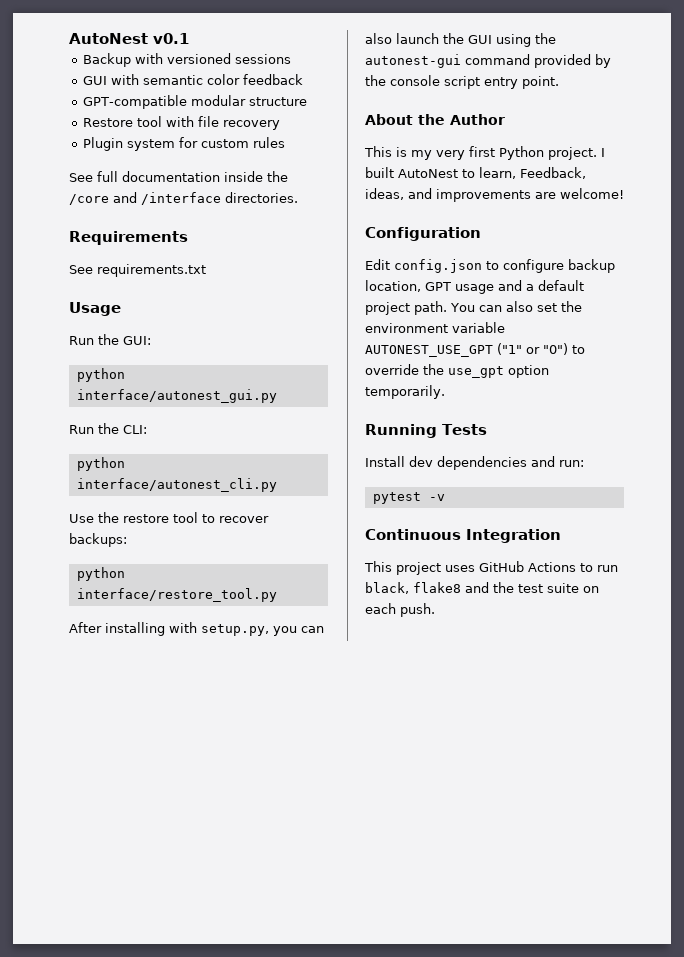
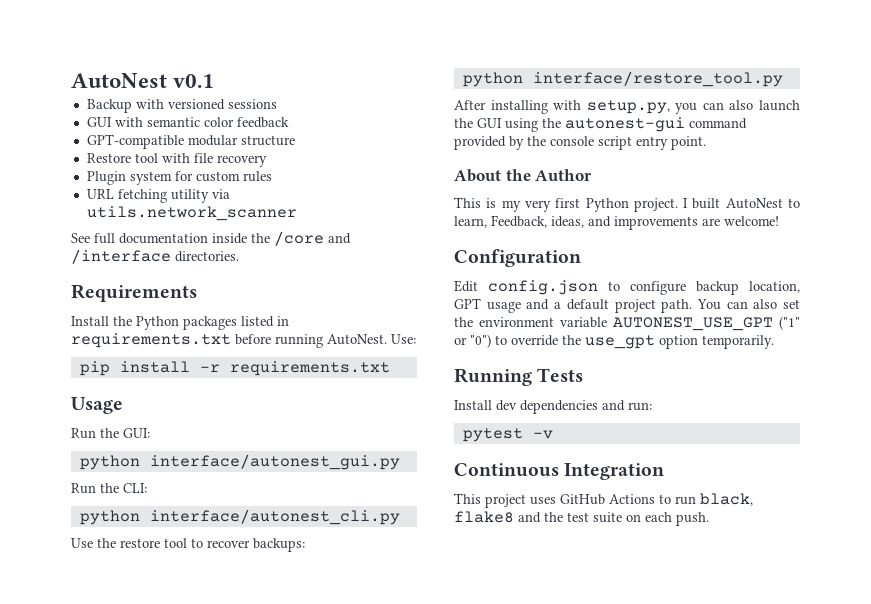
(286, 142) none -> [86,189,230,203] [86,206,297,221] // URL fetching utility via utils.network_scanner
[69,265,93,274] See -> [71,316,289,330] [71,333,416,348] [79,361,220,376] Install the Python packages listed in requirements.txt before running AutoNest. Use: // pip install -r

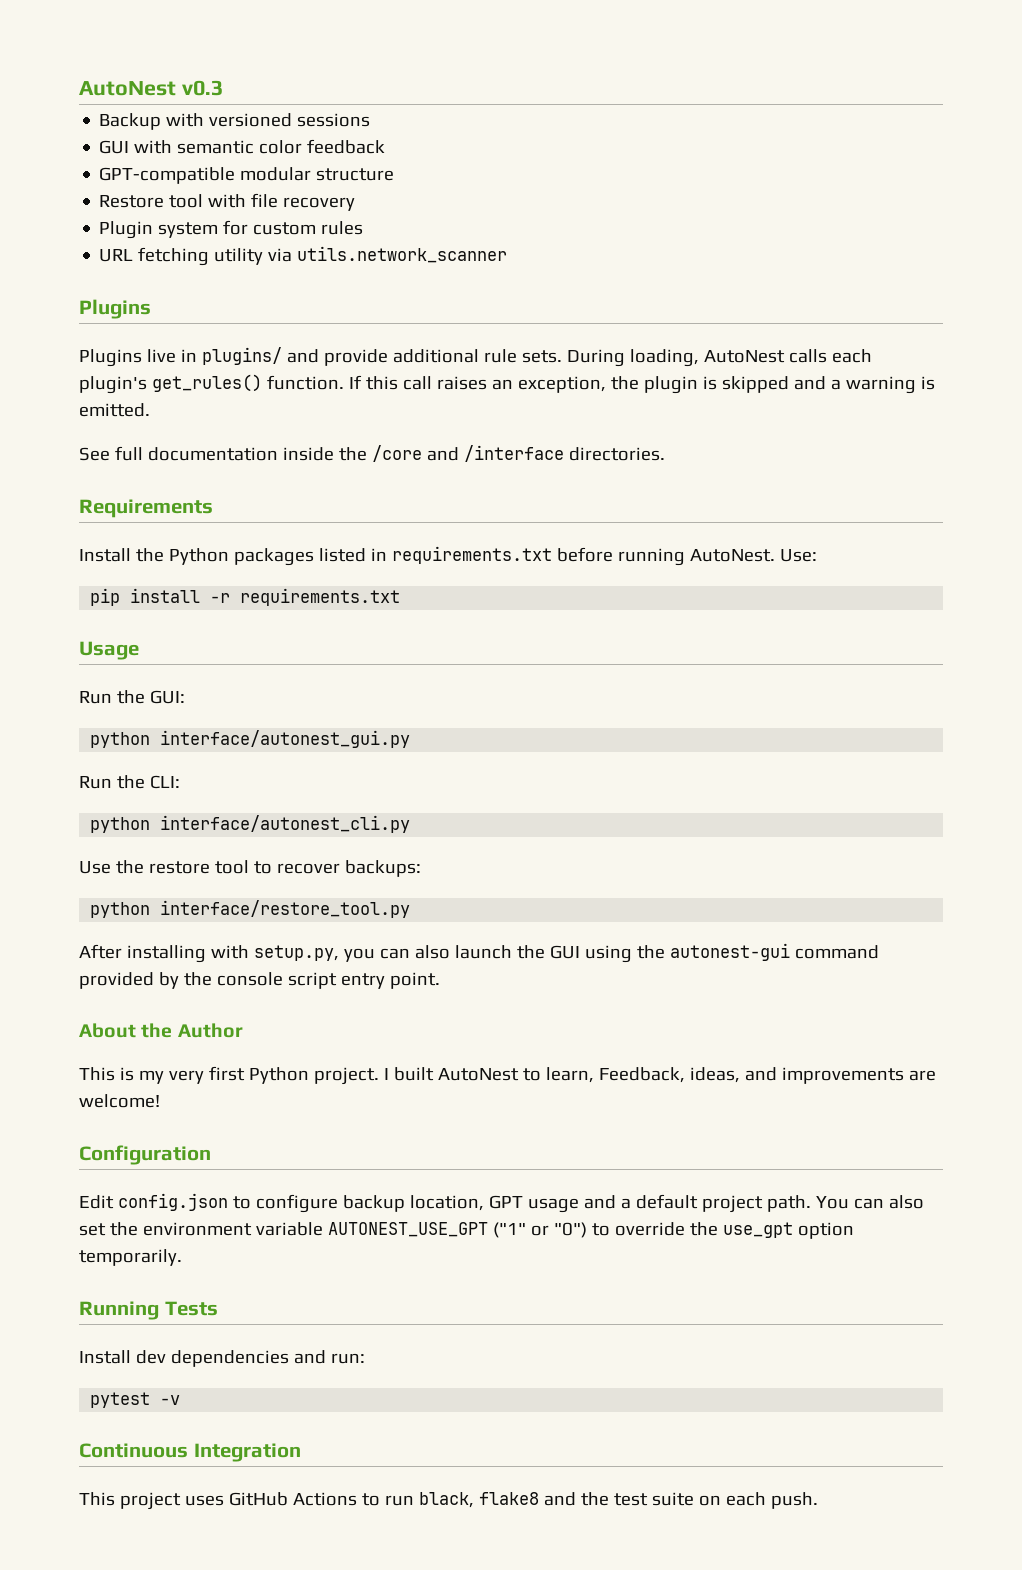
[71,73,215,88] AutoNest v0.1 -> [79,80,223,96] AutoNest v0.3
(297, 213) none -> [79,299,151,319] [79,347,872,367] [79,374,935,394] [79,403,150,417] // Plugins // Plugins live in plugins/ and provide additional rule sets. During loading, AutoNest calls each plugin's get_rules() function. If this call raises an exception, the plugin is skipped and a warning is emitted.

